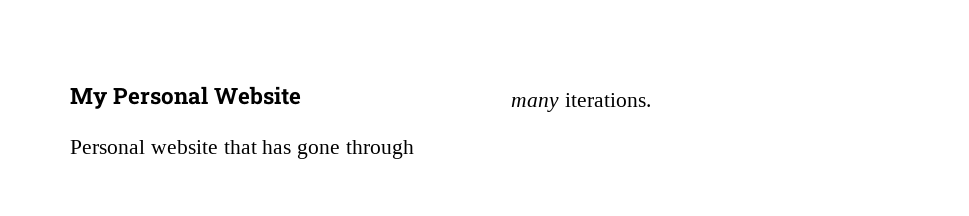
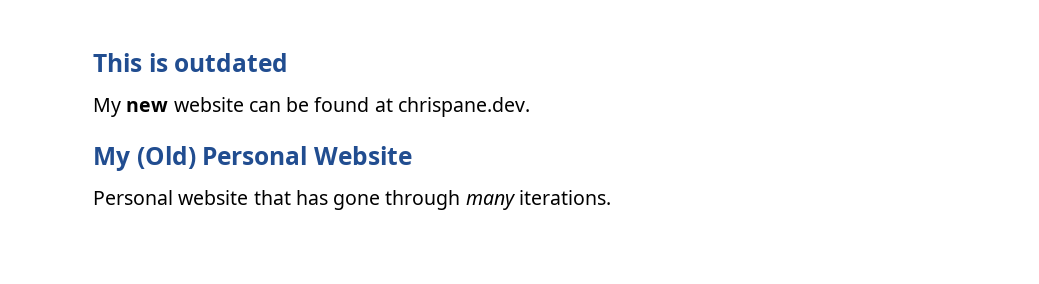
[70,88,107,109] My -> [93,53,289,72] [93,97,530,117] [93,146,196,171] This is outdated // My new website can be found at chrispane.dev. // My (Old)

